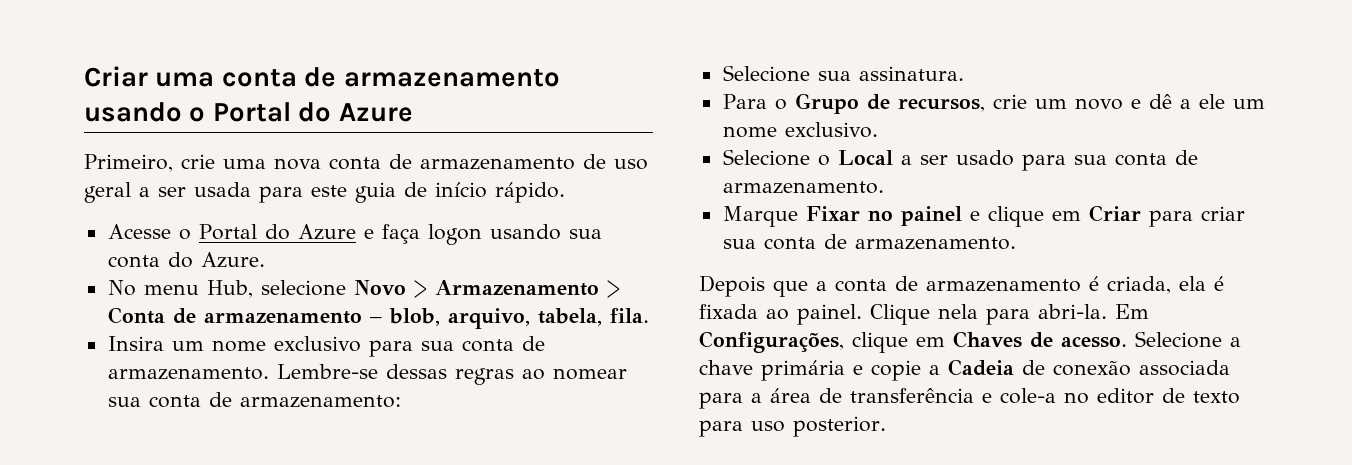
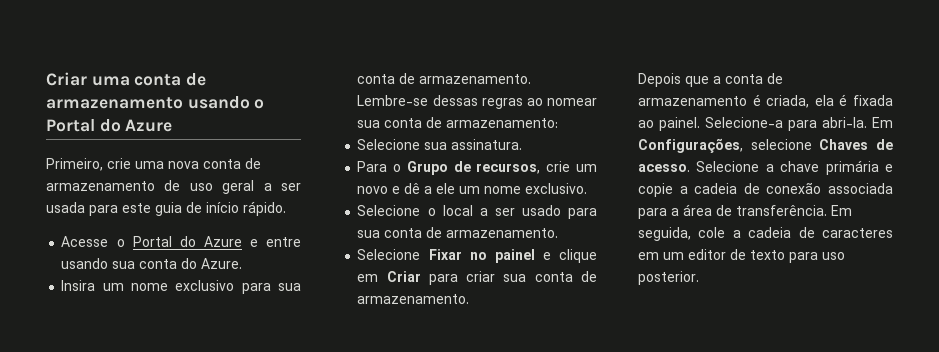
[381,224,482,245] faça logon -> [266,237,301,247] entre
[107,280,620,298] [107,307,649,329] // No menu Hub, selecione Novo > Armazenamento > Conta de armazenamento – blob, arquivo, tabela, fila. -> (243, 263) none
[837,150,893,165] Local -> [442,205,473,216] local
[722,206,798,227] Marque -> [357,249,421,260] Selecione
[870,304,978,325] Clique nela -> [705,117,783,128] Selecione-a
[852,332,945,353] clique em -> [750,139,812,150] selecione
[948,359,1014,376] Cadeia -> [694,183,738,194] cadeia
[850,388,1089,404] transferência e cole-a no -> [736,205,852,216] [638,227,893,241] [638,252,684,260] transferência. Em seguida, cole a cadeia de caracteres em um

